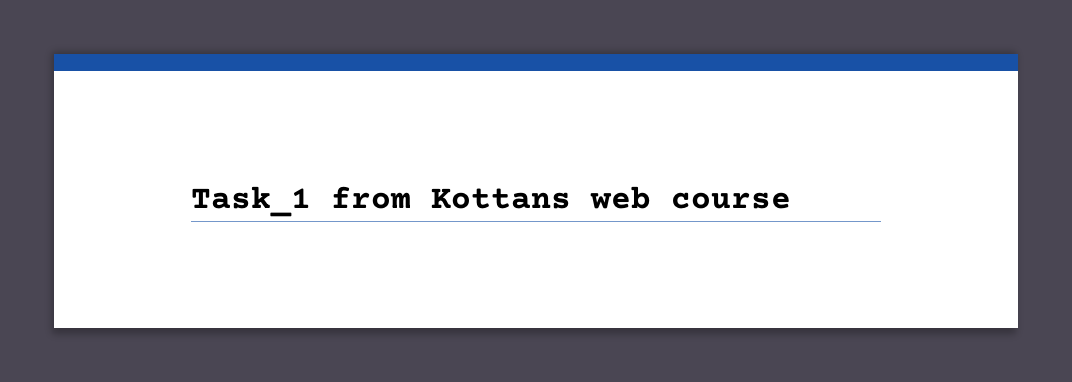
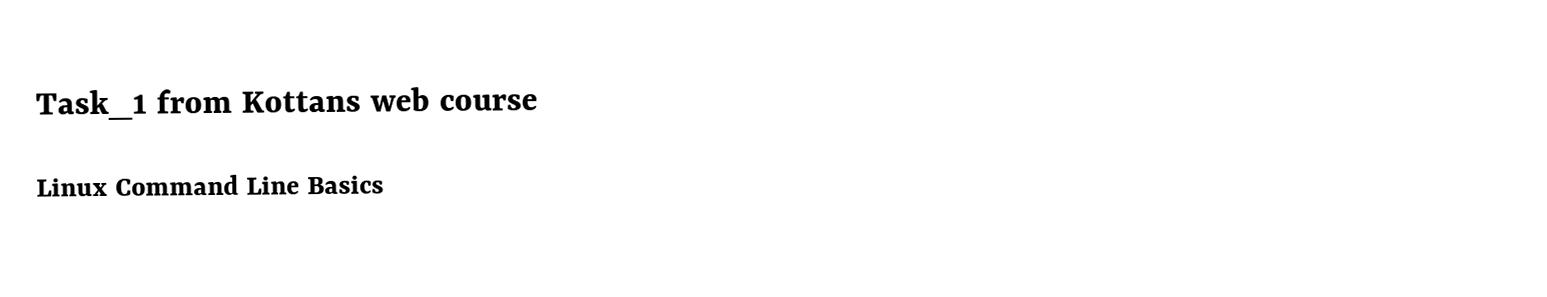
(791, 200) none -> [36,174,384,197] // Linux Command Line Basics

